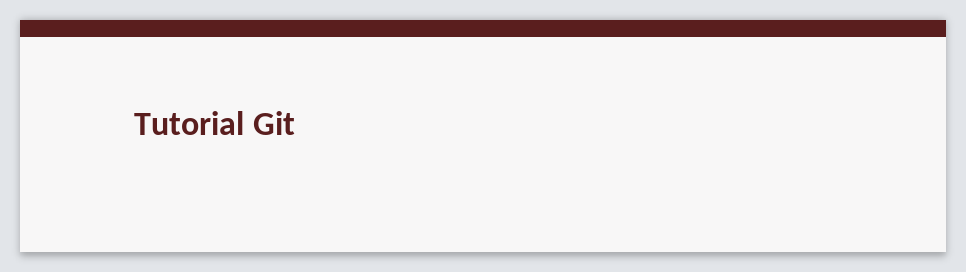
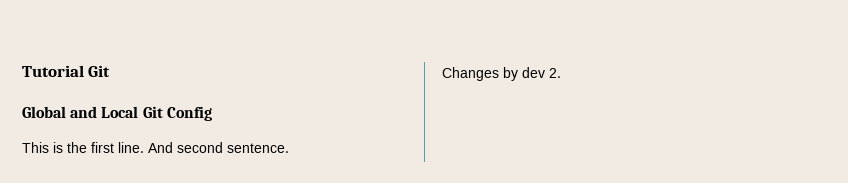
(296, 123) none -> [22,106,212,121] [22,142,289,153] [442,67,561,81] // Global and Local Git Config // This is the first line. And second sentence. // Changes by dev 2.

